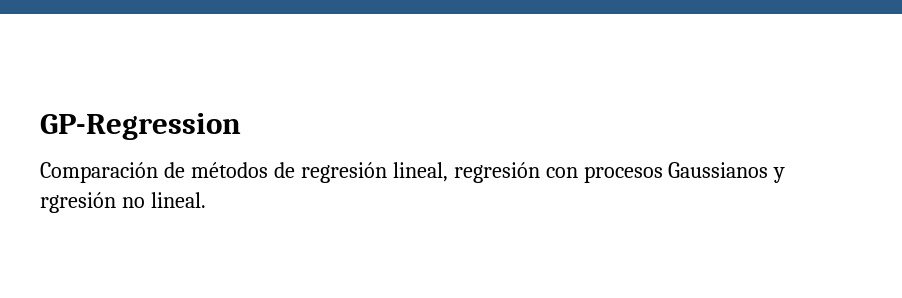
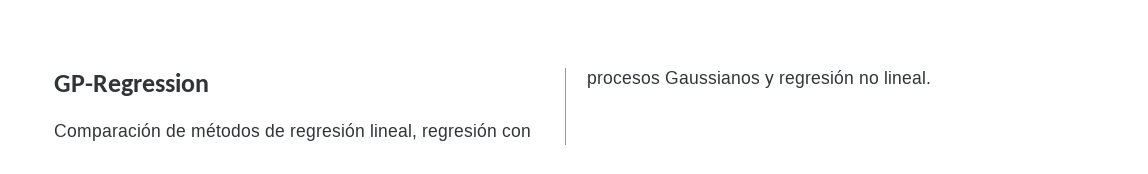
[40,192,116,213] rgresión -> [779,70,854,88] regresión

